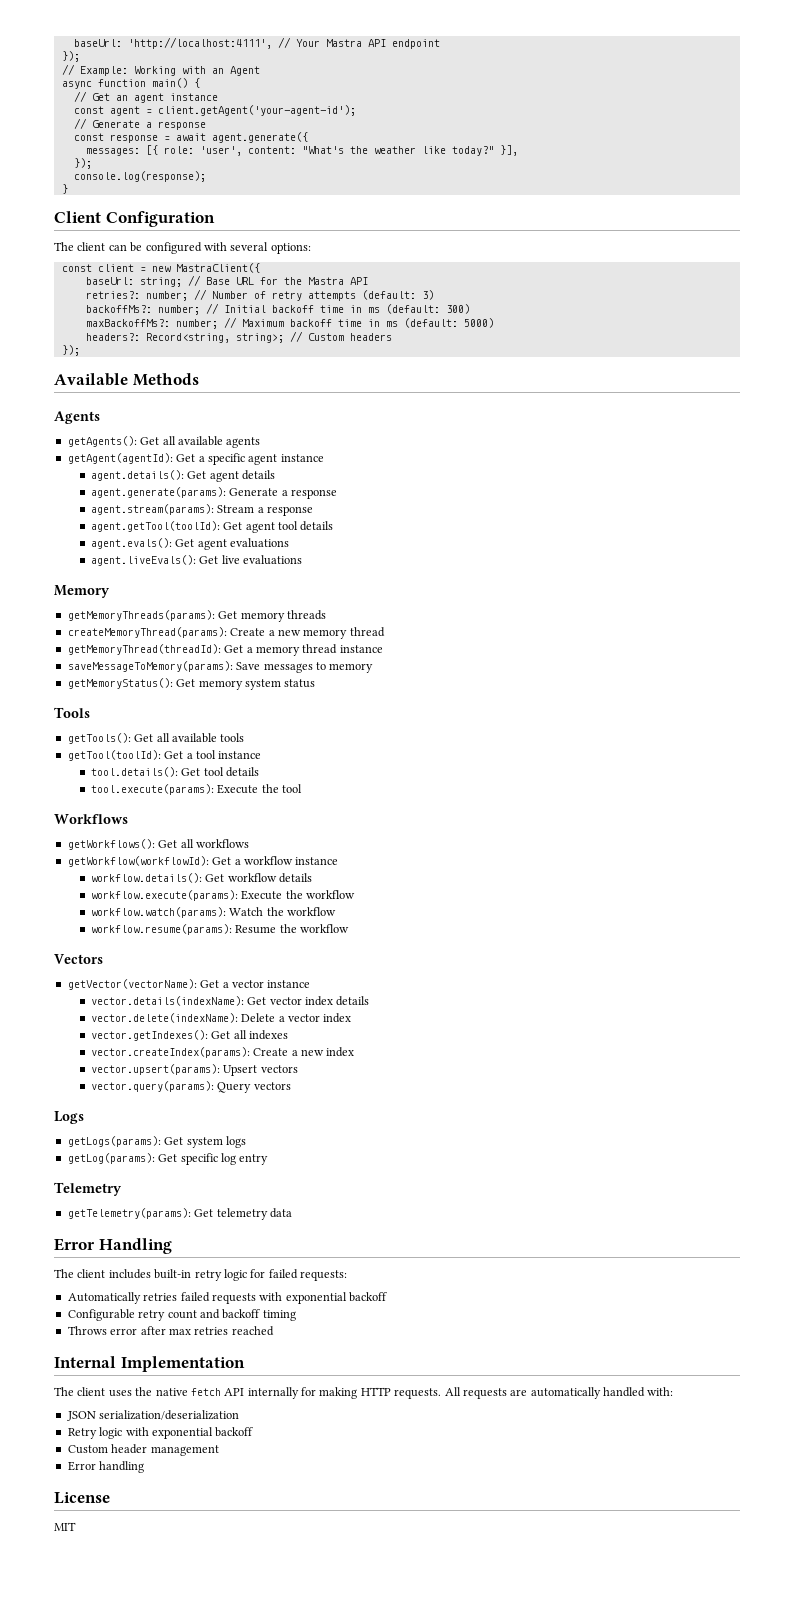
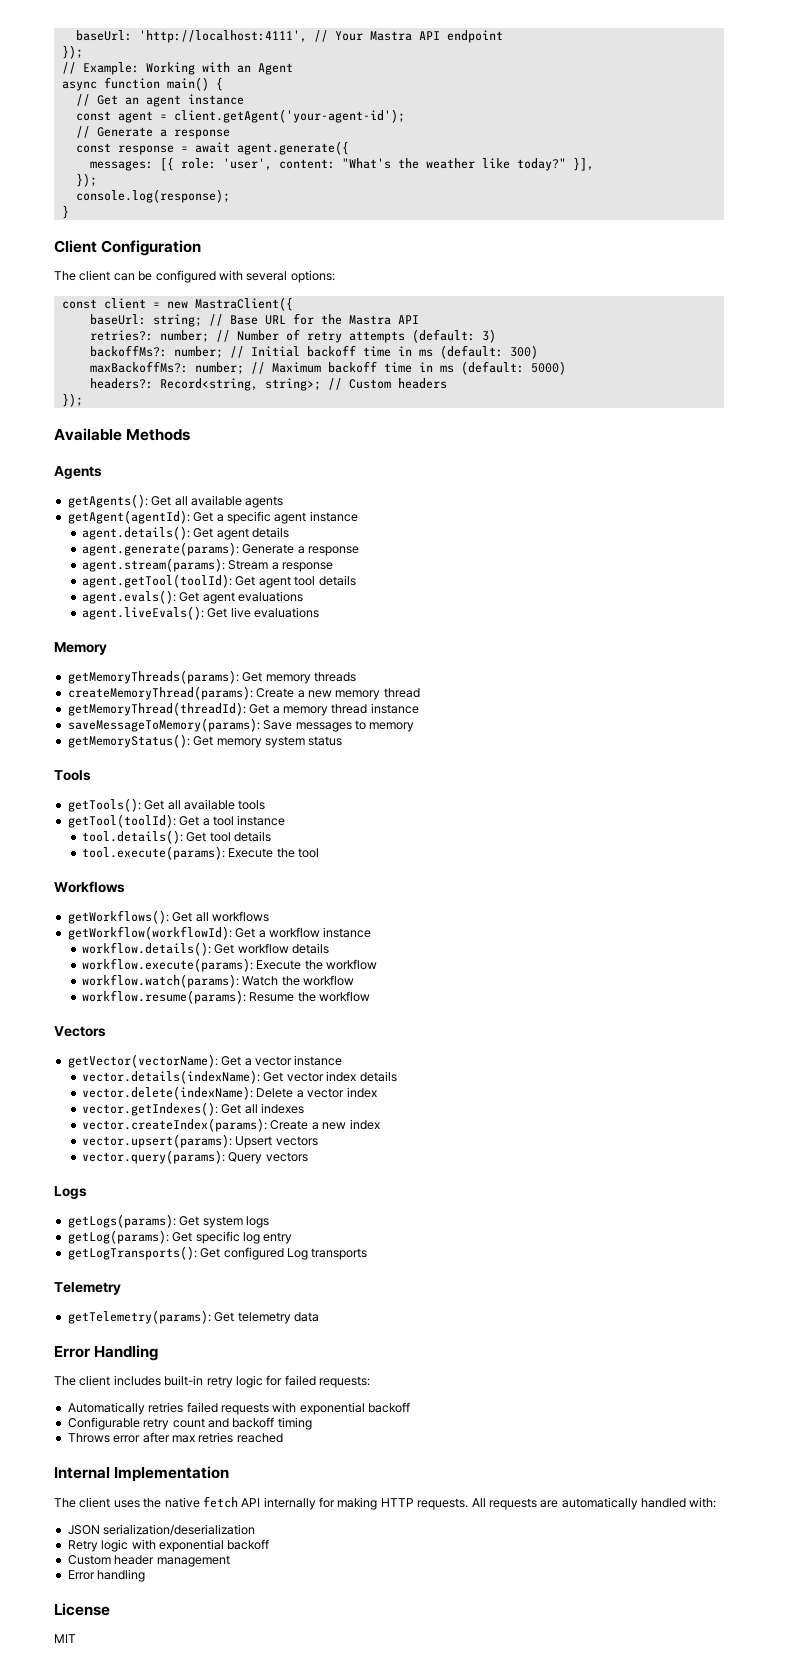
(269, 1159) none -> [67,1246,368,1260] // getLogTransports(): Get configured Log transports

